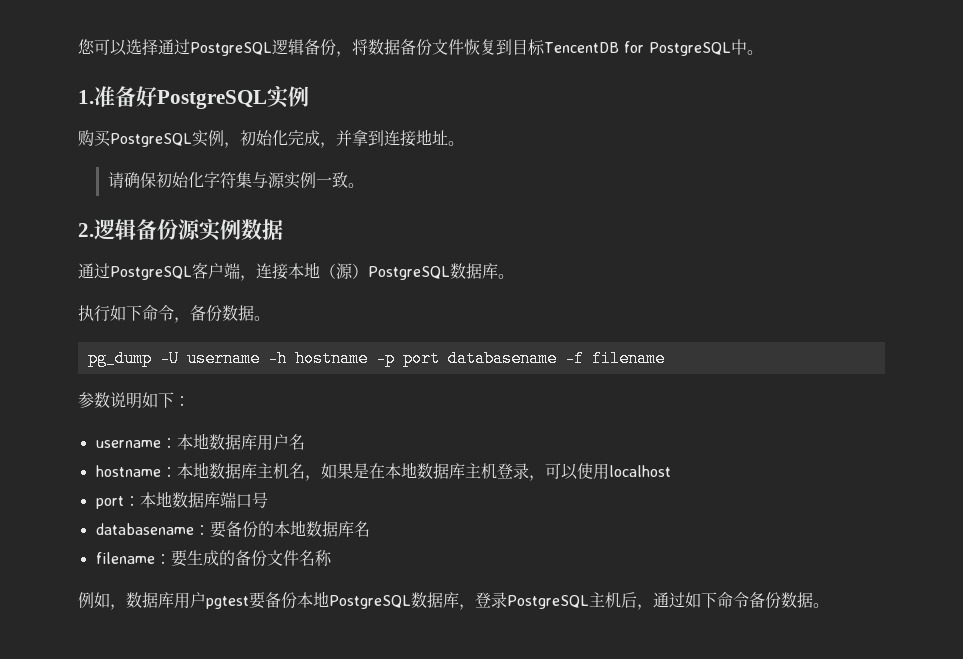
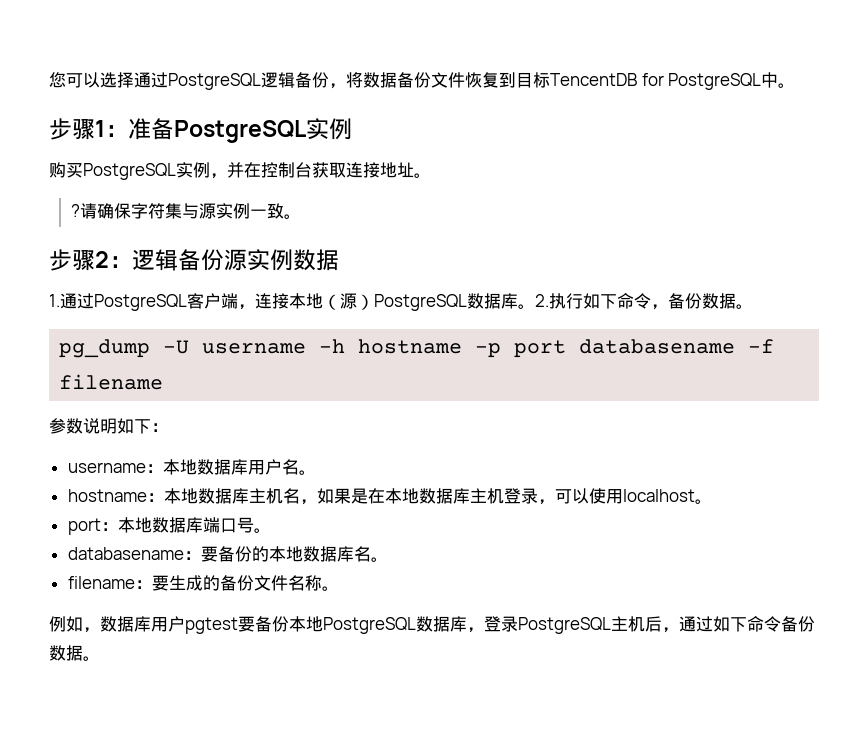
[78,86,157,107] 1.准备好 -> [49,118,174,140] 步骤1：准备
[240,130,384,148] 初始化完成，并拿到 -> [227,162,346,178] 并在控制台获取
[107,172,204,188] 请确保初始化 -> [70,203,131,219] ?请确保
[78,223,94,237] 2. -> [49,249,132,271] 步骤2：
(283, 229) none -> [49,294,60,307] 1.
(514, 276) // -> [535,294,549,307] 2.
(305, 442) none -> [298,470,316,475] 。
(671, 471) none -> [694,499,712,504] 。
(268, 500) none -> [253,528,271,533] 。
(370, 529) none -> [370,557,388,562] 。
(332, 558) none -> [321,586,339,591] 。

